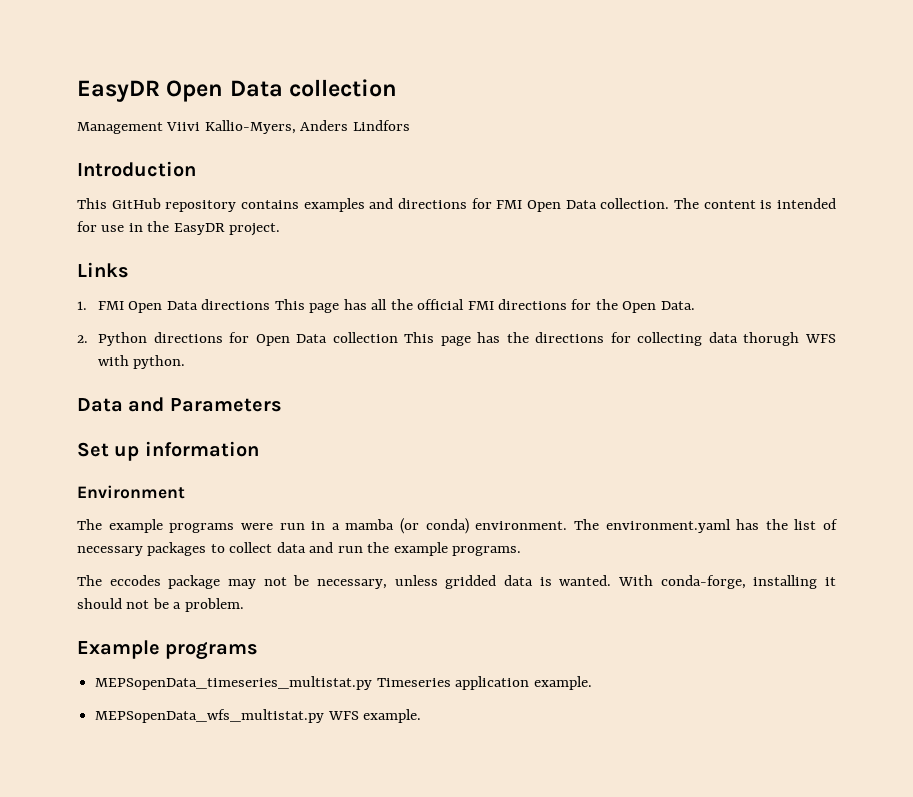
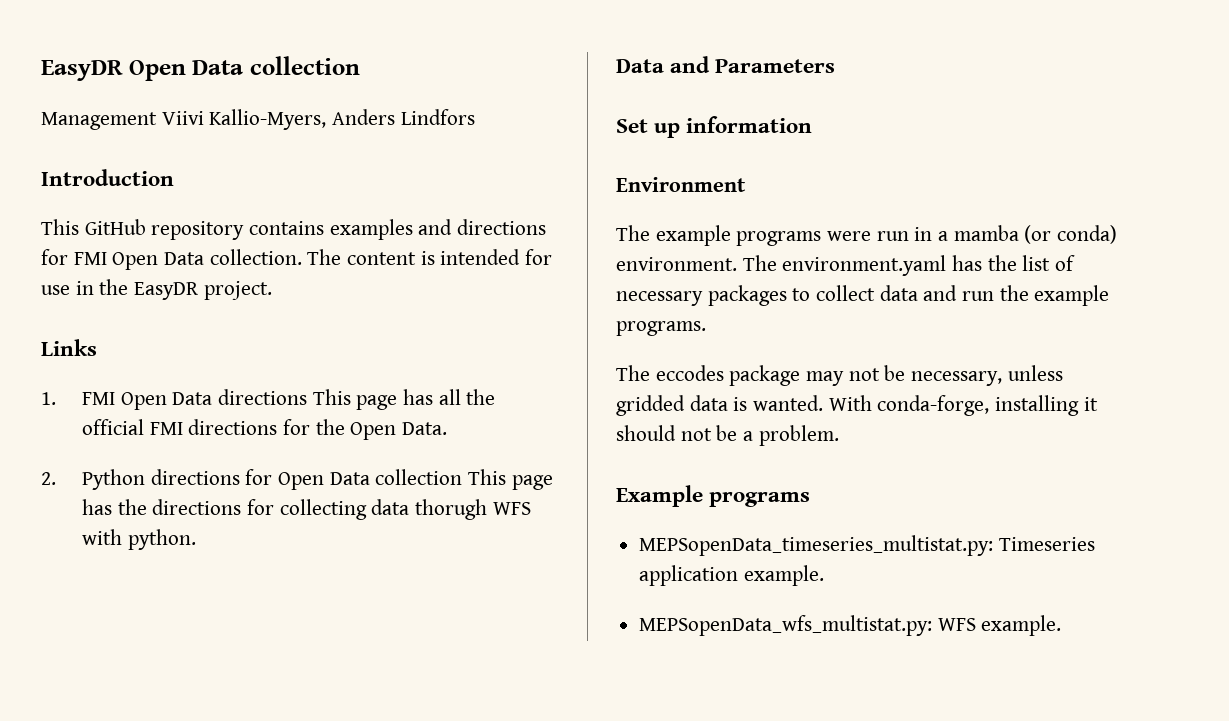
[95,676,373,690] MEPSopenData_timeseries_multistat.py -> [639,535,994,556] MEPSopenData_timeseries_multistat.py:
[95,709,325,723] MEPSopenData_wfs_multistat.py -> [639,615,933,636] MEPSopenData_wfs_multistat.py:

